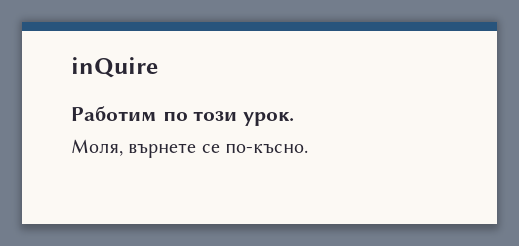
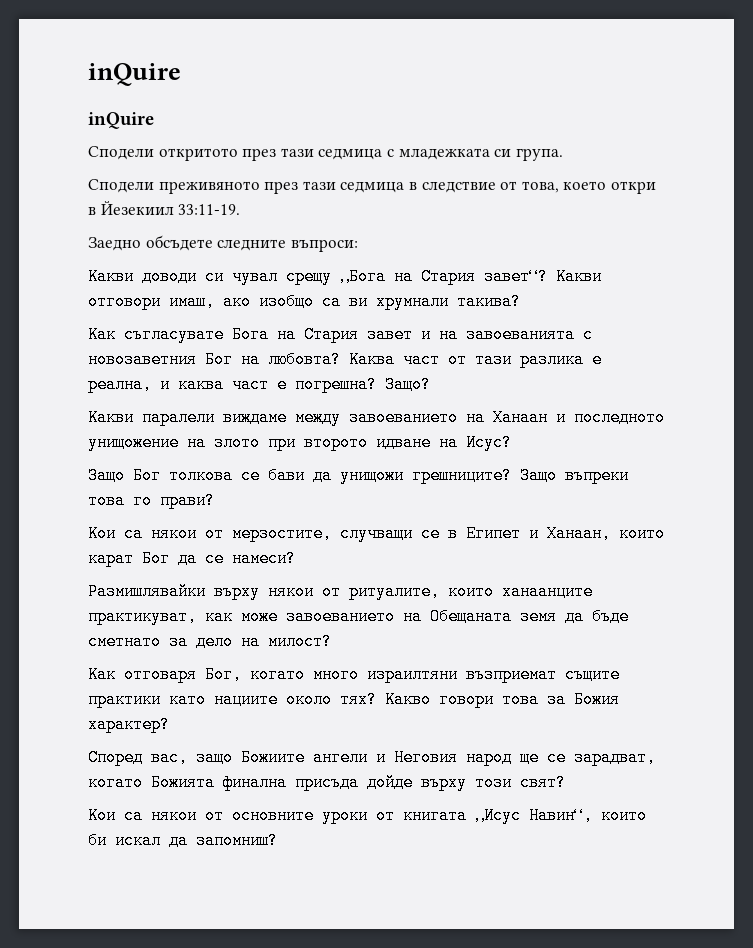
[71,57,158,78] [71,106,295,126] [71,139,309,158] inQuire // Работим по този урок. // Моля, върнете се по-късно. -> [88,63,181,86] [88,112,154,129] [88,146,563,161] [88,179,656,194] [88,201,241,215] [88,235,358,252] [88,268,601,285] [88,293,521,310] [88,327,592,343] [88,351,601,368] [88,376,431,393] [88,410,664,426] [88,434,512,451] [88,467,628,484] [88,492,215,509] [88,525,664,542] [88,550,296,567] [88,583,592,600] [88,608,628,625] [88,633,332,650] [88,666,619,683] [88,691,619,708] [88,716,170,733] [88,749,656,766] [88,774,566,791] [88,807,646,824] [88,832,278,849] inQuire // inQuire // Сподели откритото през тази седмица с младежката си група. // Сподели преживяното през тази седмица в следствие от това, което откри в Йезекиил 33:11-19. // Заедно обсъдете следните въпроси: // Какви доводи си чувал срещу „Бога на Стария завет“? Какви отговори имаш, ако изобщо са ви хрумнали такива? // Как съгласувате Бога на Стария завет и на завоеванията с новозаветния Бог на любовта? Каква част от тази разлика е реална, и каква част е погрешна? Защо? // Какви паралели виждаме между завоеванието на Ханаан и последното унищожение на злото при второто идване на Исус? // Защо Бог толкова се бави да унищожи грешниците? Защо въпреки това го прави? // Кои са някои от мерзостите, случващи се в Египет и Ханаан, които карат Бог да се намеси? // Размишлявайки върху някои от ритуалите, които ханаанците практикуват, как може завоеванието на Обещаната земя да бъде сметнато за дело на милост? // Как отговаря Бог, когато много израилтяни възприемат същите практики като нациите около тях? Какво говори това за Божия характер? // Според вас, защо Божиите ангели и Неговия народ ще се зарадват, когато Божията финална присъда дойде върху този свят? // Кои са някои от основните уроки от книгата „Исус Навин“, които би искал да запомниш?

